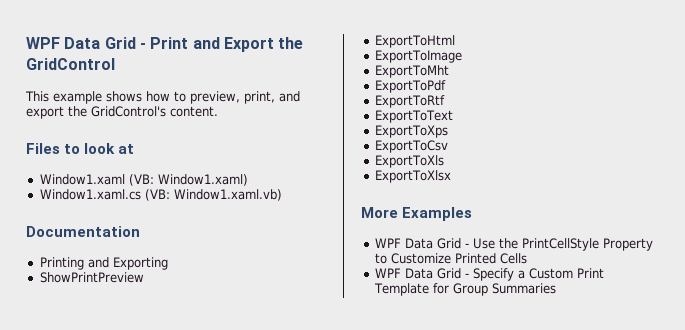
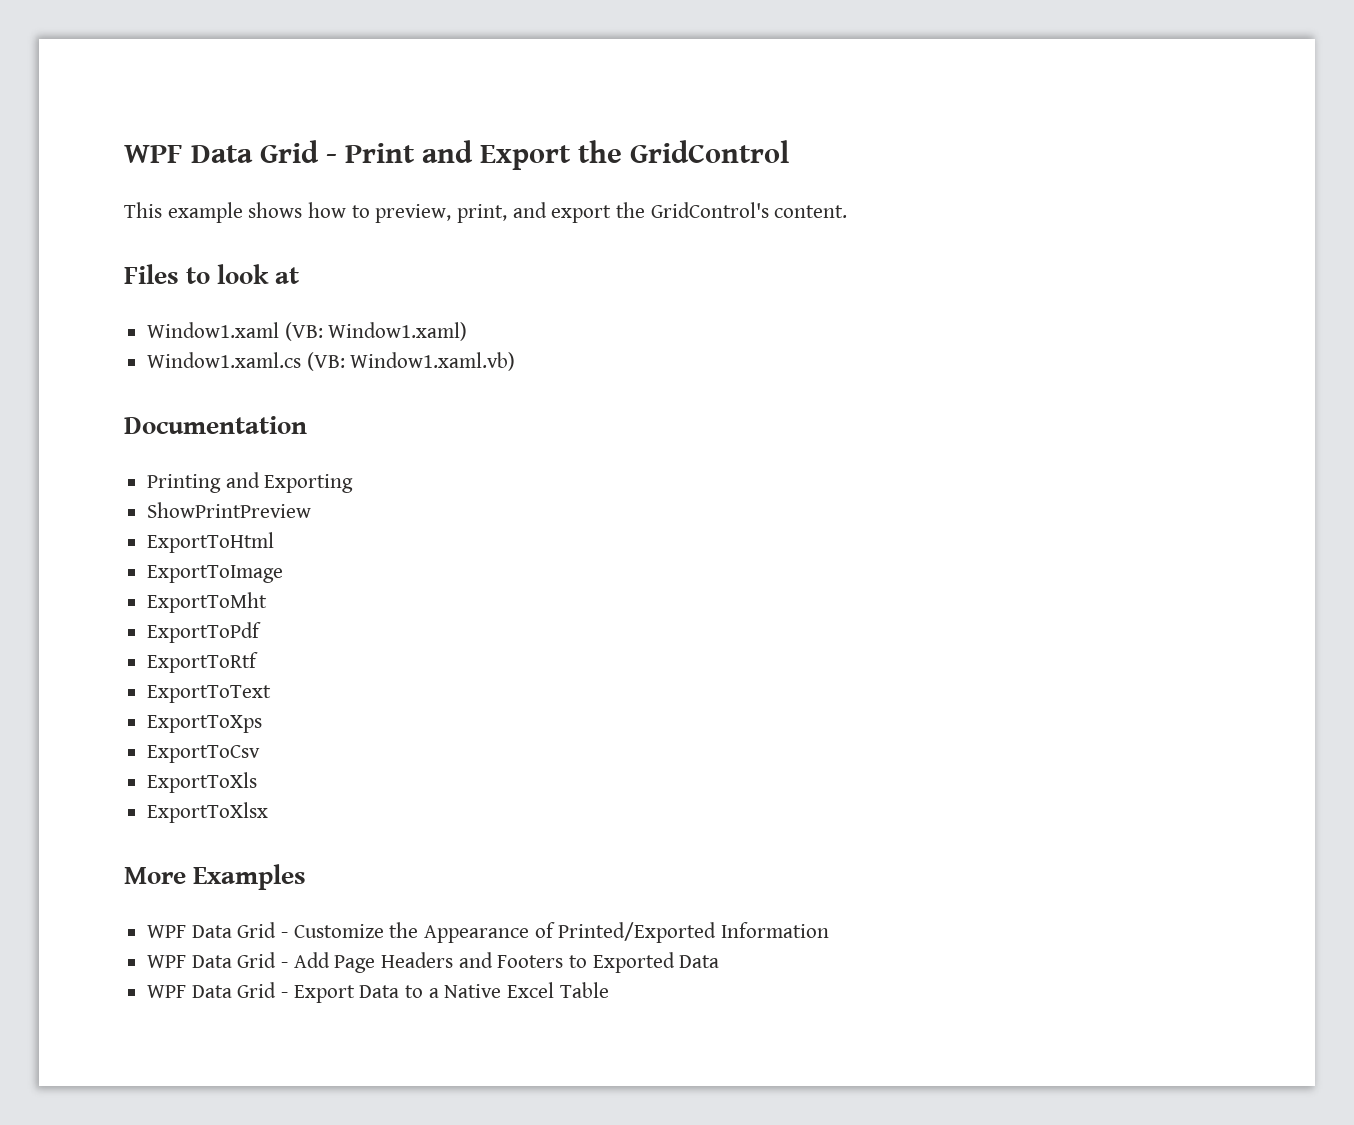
[472,238,653,251] [374,253,527,264] [374,268,604,281] [373,283,556,296] Use the PrintCellStyle Property to Customize Printed Cells // WPF Data Grid - Specify a Custom Print Template for Group Summaries -> [293,922,830,943] [147,952,720,973] [147,982,609,1003] Customize the Appearance of Printed/Exported Information // WPF Data Grid - Add Page Headers and Footers to Exported Data // WPF Data Grid - Export Data to a Native Excel Table

